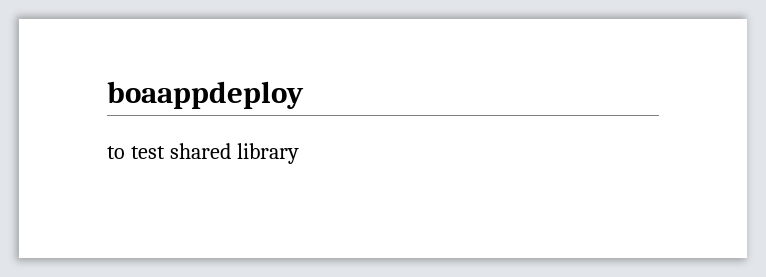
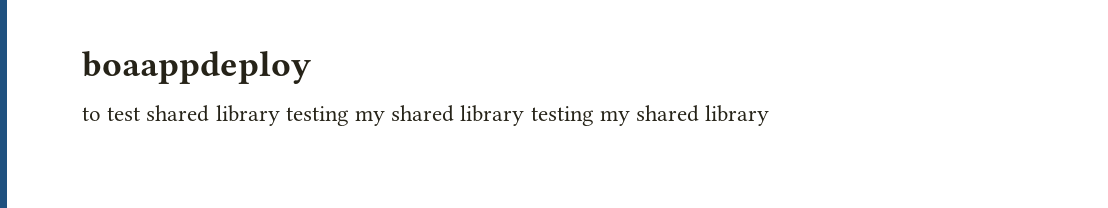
(299, 153) none -> [285,105,770,126] testing my shared library testing my shared library

